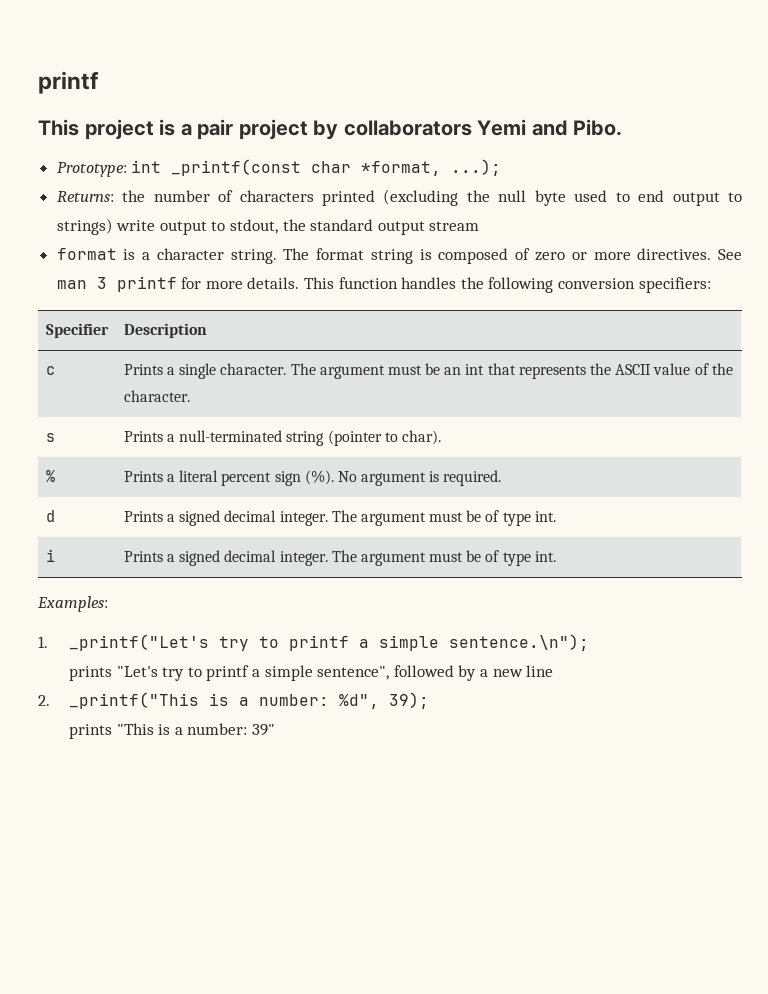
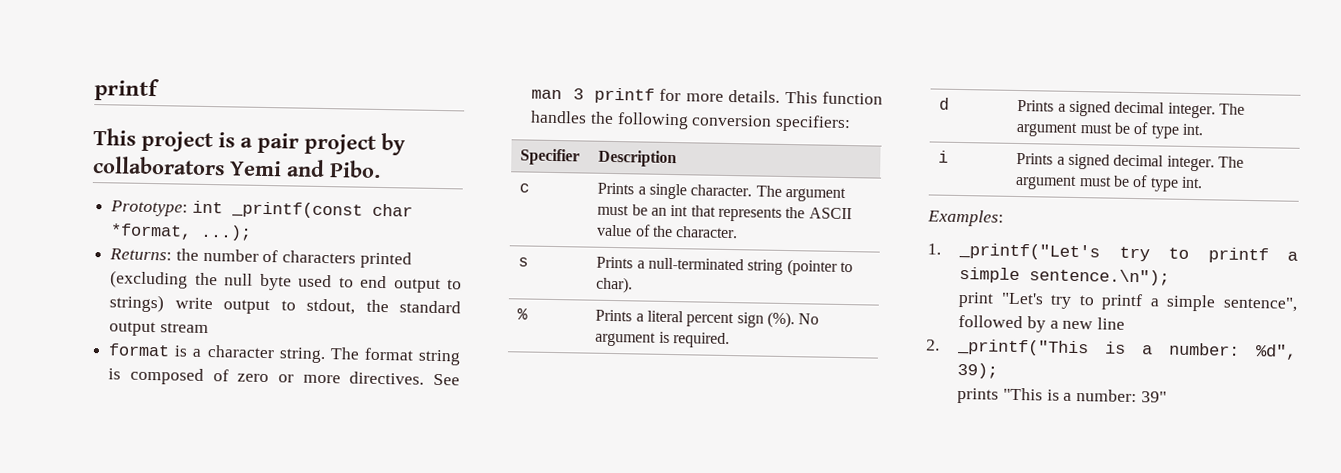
[69,666,113,681] prints -> [958,291,995,308] print

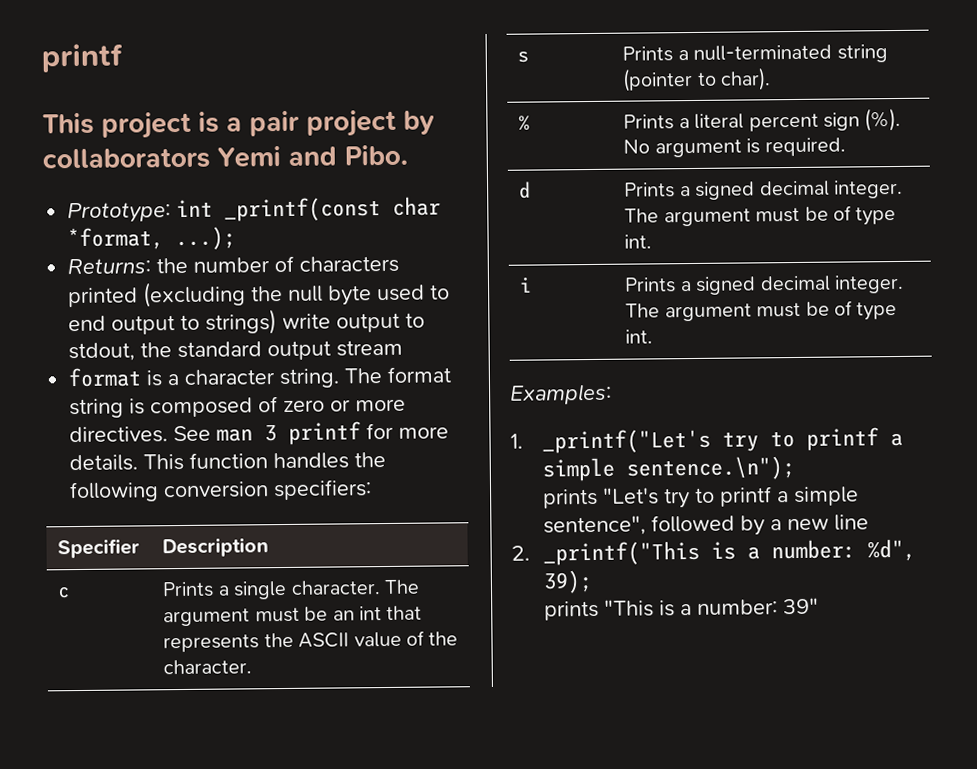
[958,291,995,308] print -> [543,488,599,509] prints

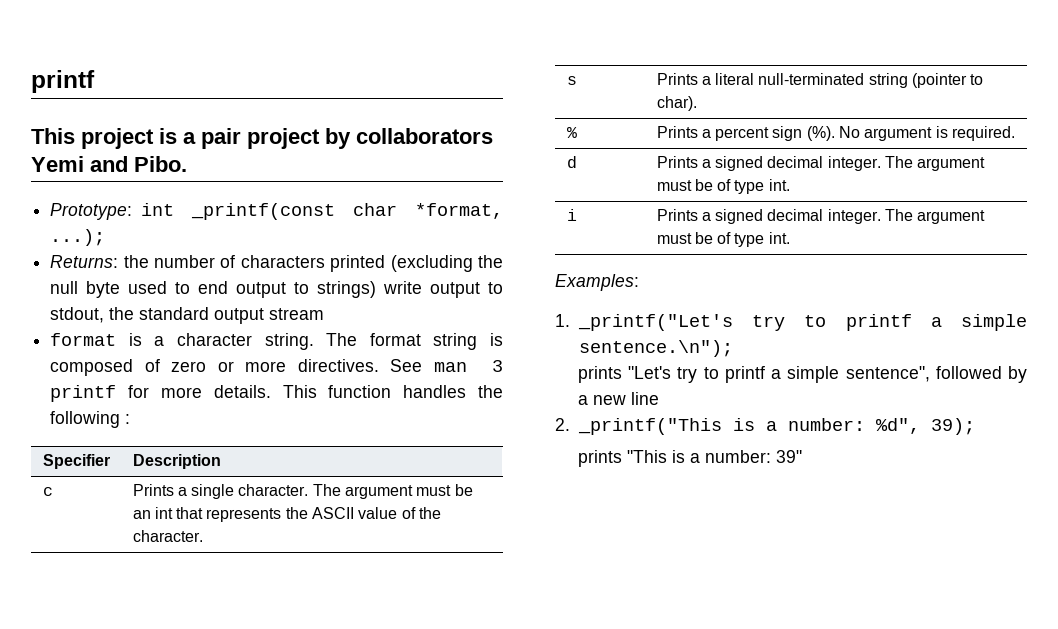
[163,479,373,501] conversion specifiers: -> [125,414,131,424] :
(689, 55) none -> [715,73,755,85] literal
[694,113,745,129] literal -> (711, 133) none

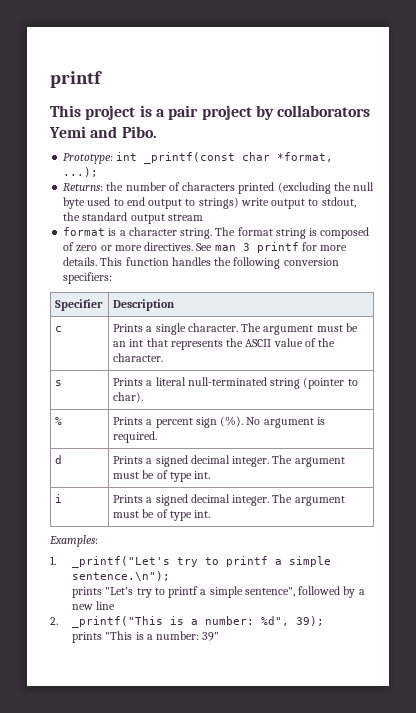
[125,414,131,424] : -> [283,258,339,266] [63,272,113,284] conversion specifiers:

